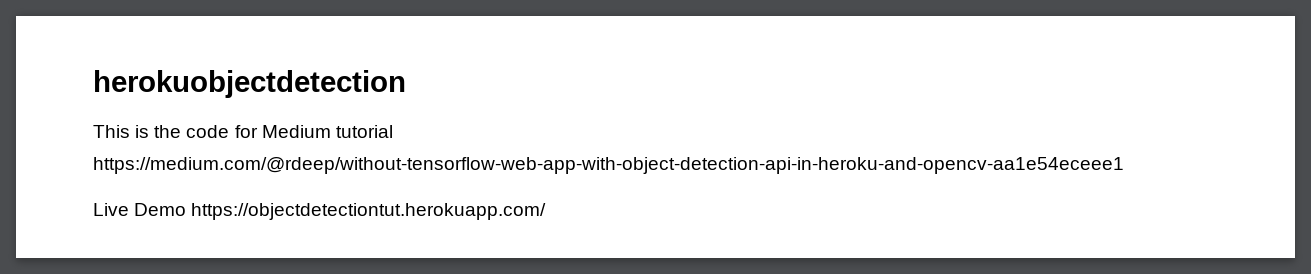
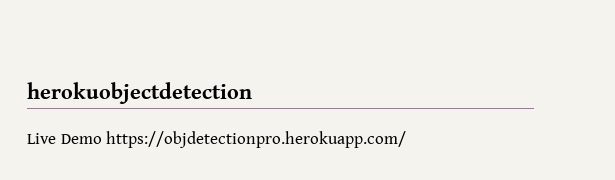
[93,125,393,138] [93,157,1124,174] // This is the code for Medium tutorial https://medium.com/@rdeep/without-tensorflow-web-app-with-object-detection-api-in-heroku-and-opencv-aa1e54eceee1 -> (252, 93) none
[191,203,547,220] https://objectdetectiontut.herokuapp.com/ -> [106,131,407,148] https://objdetectionpro.herokuapp.com/

